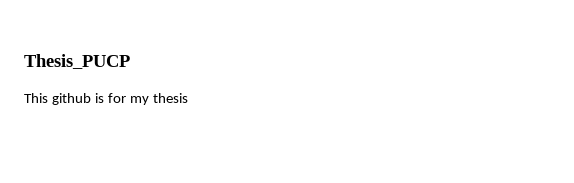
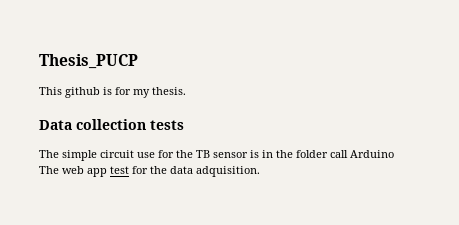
[152,93,188,103] thesis -> [152,87,186,95] [39,119,184,130] [39,150,394,161] [39,166,260,177] thesis. // Data collection tests // The simple circuit use for the TB sensor is in the folder call Arduino The web app test for the data adquisition.

